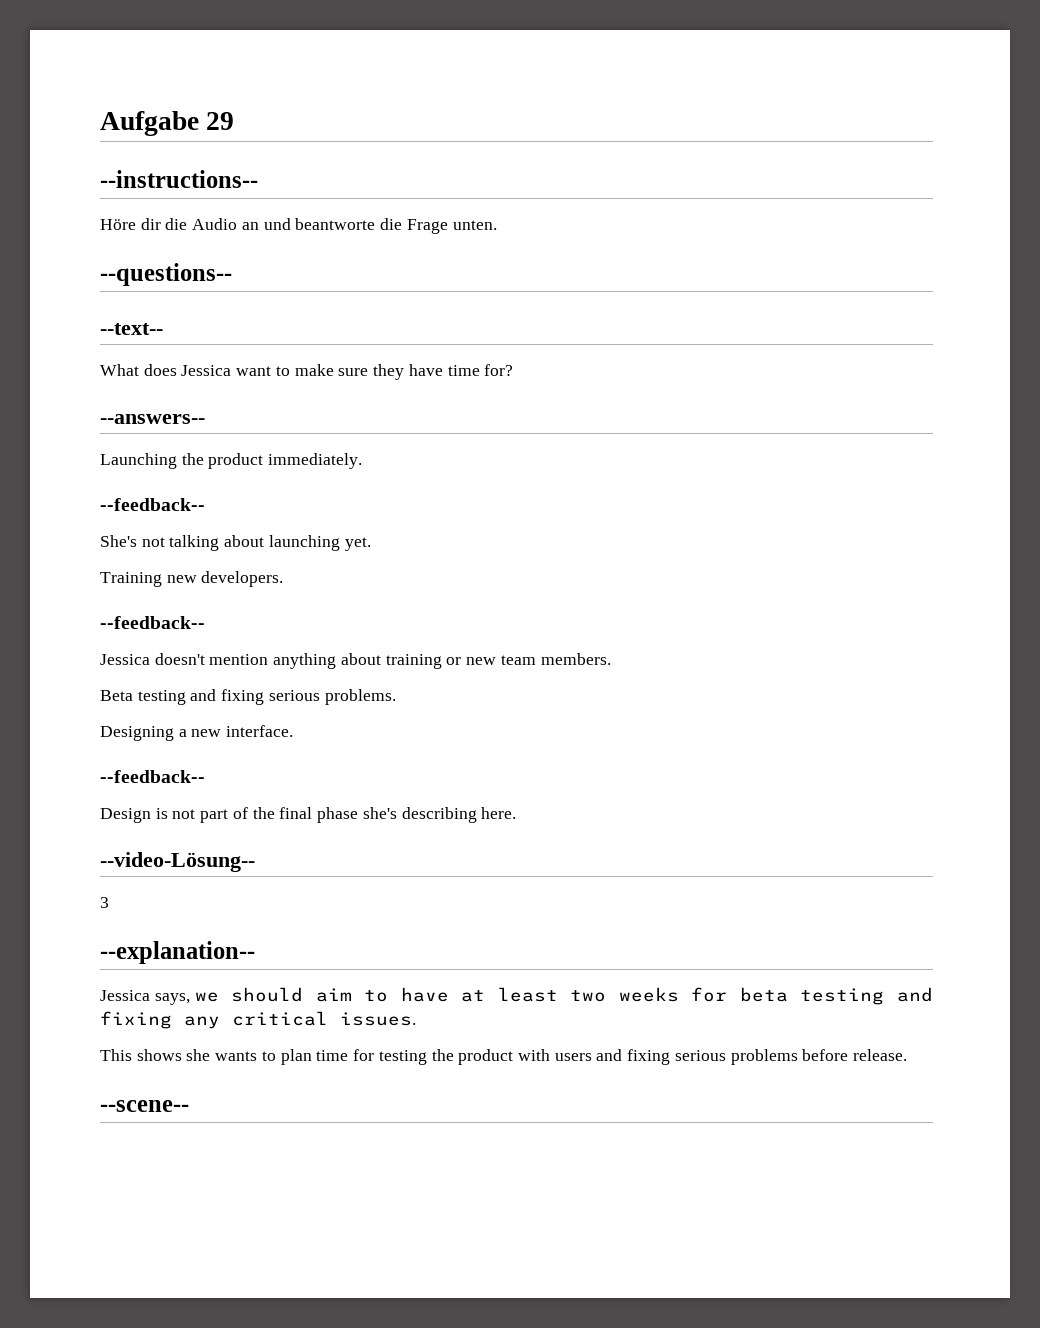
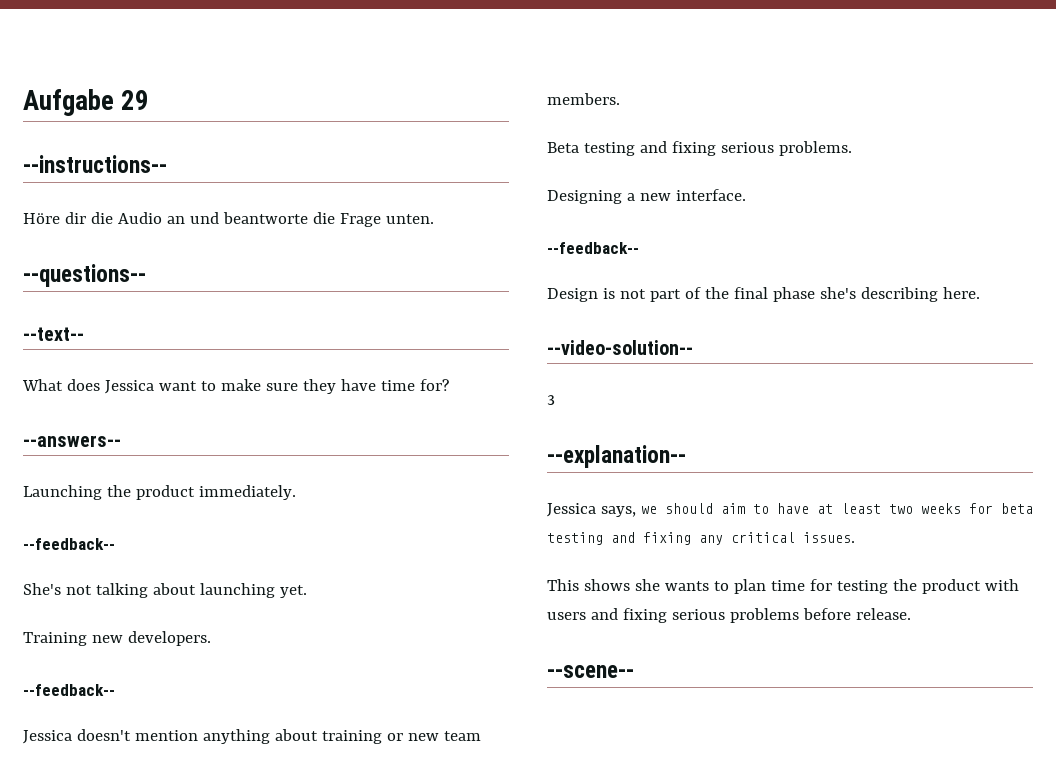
[100,852,255,872] --video-Lösung-- -> [547,340,693,355] --video-solution--

